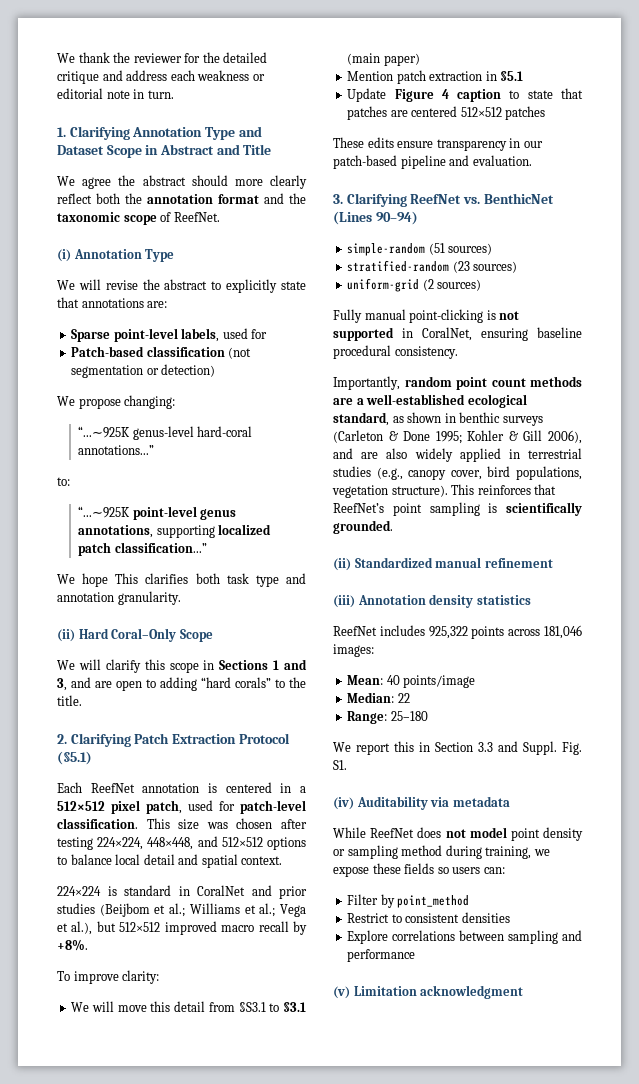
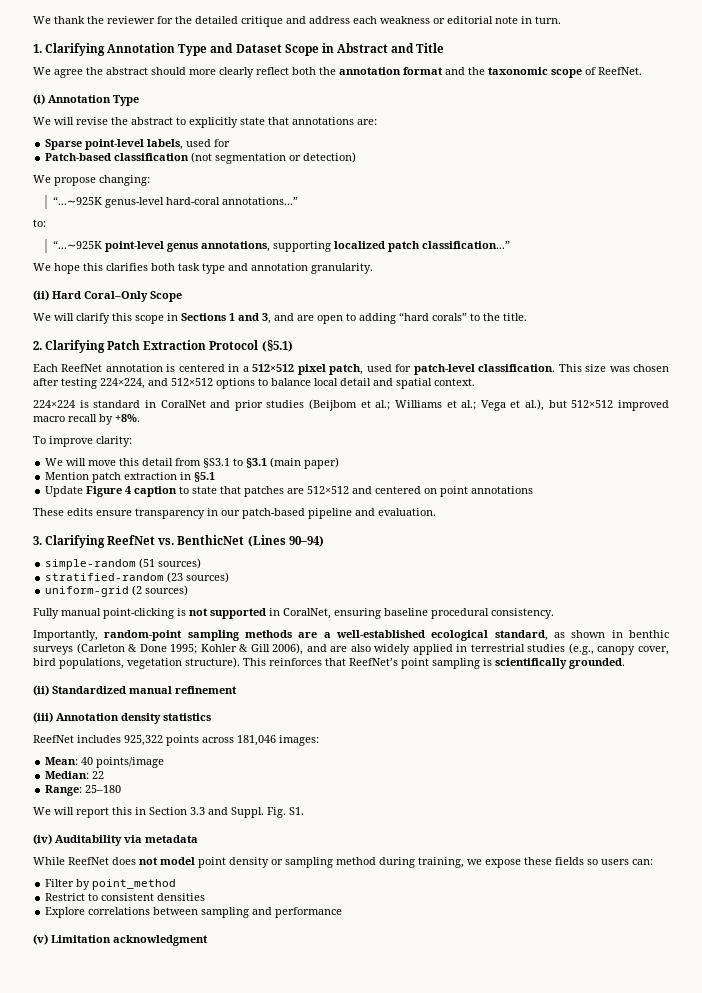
[115,573,139,584] This -> [83,263,103,271] this
[147,837,194,850] 448×448, -> (145, 383) none
[411,106,546,120] centered 512×512 patches -> [307,486,534,497] 512×512 and centered on point annotations
[404,376,526,390] random point count -> [104,630,240,641] random-point sampling
(351, 747) none -> [54,807,74,815] will

